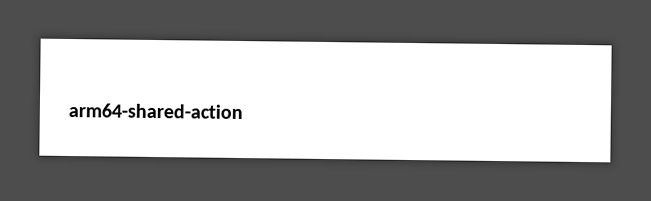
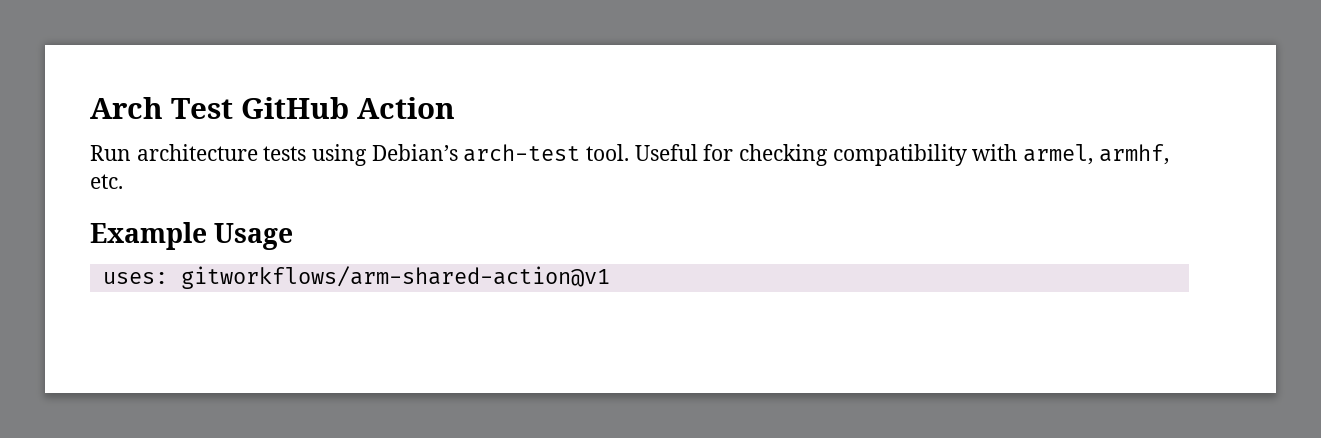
[68,103,243,120] arm64-shared-action -> [90,97,455,119] [90,144,1169,166] [90,174,123,189] [90,222,294,250] [102,266,610,289] Arch Test GitHub Action // Run architecture tests using Debian’s arch-test tool. Useful for checking compatibility with armel, armhf, etc. // Example Usage // uses: gitworkflows/arm-shared-action@v1

